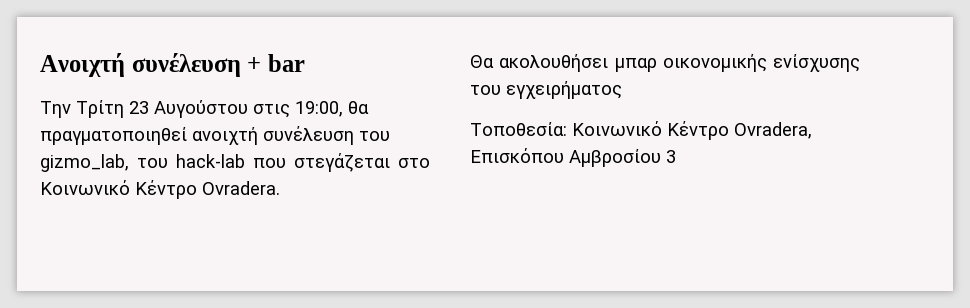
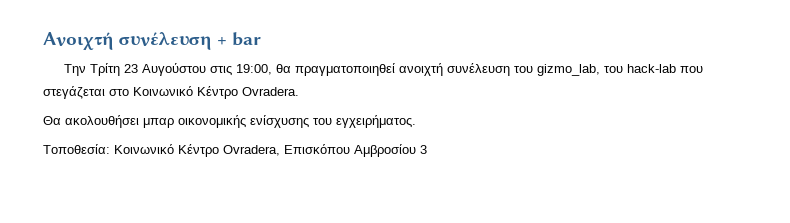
[506,81,622,99] εγχειρήματος -> [336,115,416,128] εγχειρήματος.

